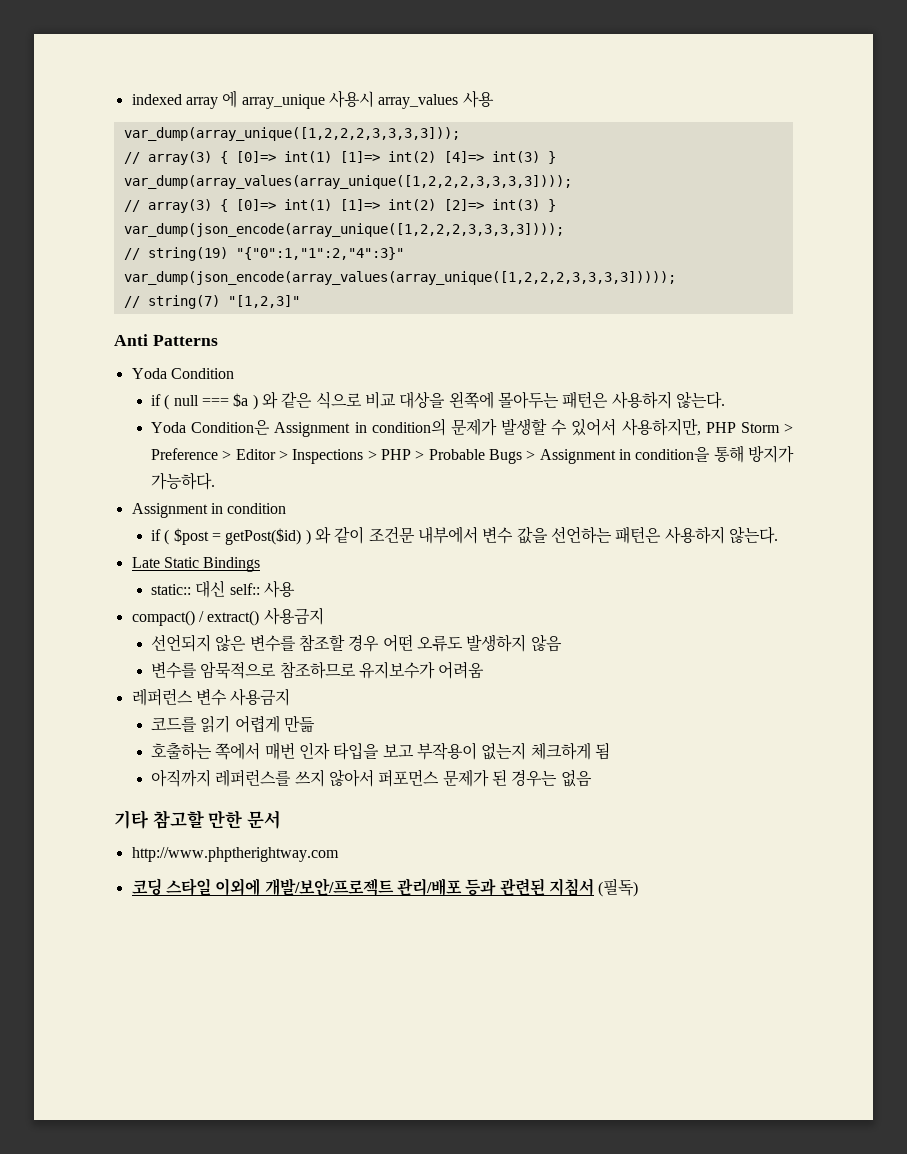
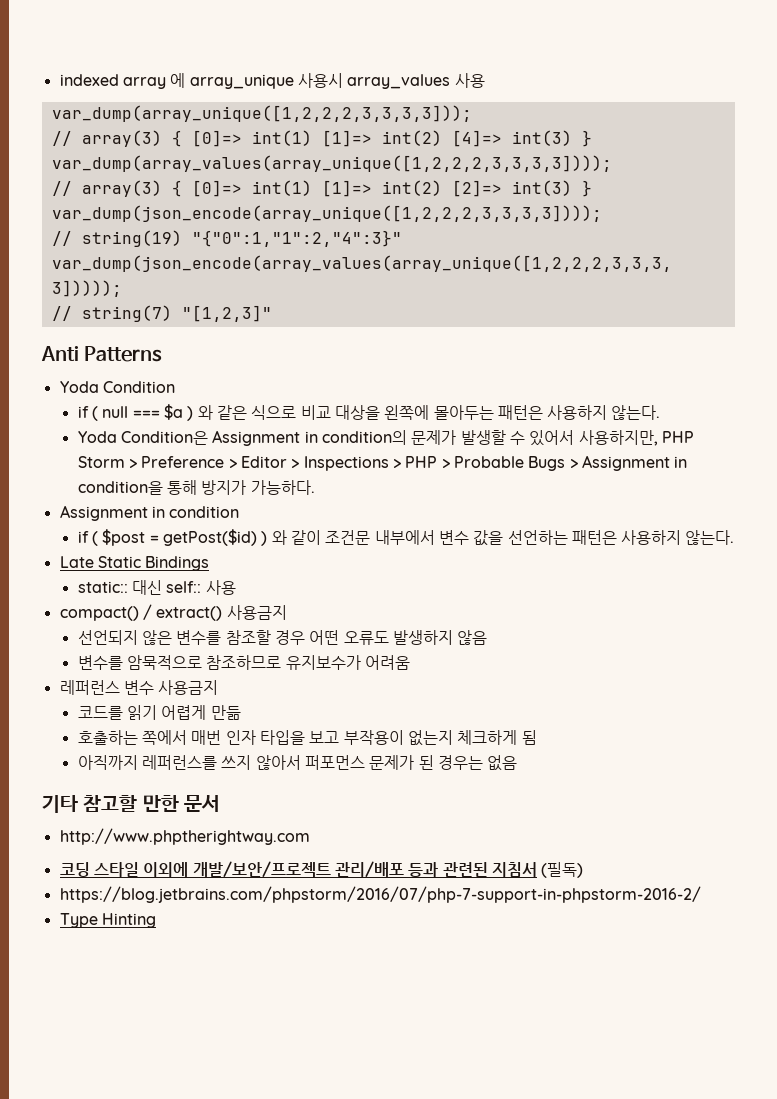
(639, 888) none -> [59,886,701,903] [59,913,156,928] // https://blog.jetbrains.com/phpstorm/2016/07/php-7-support-in-phpstorm-2016-2/ // Type Hinting

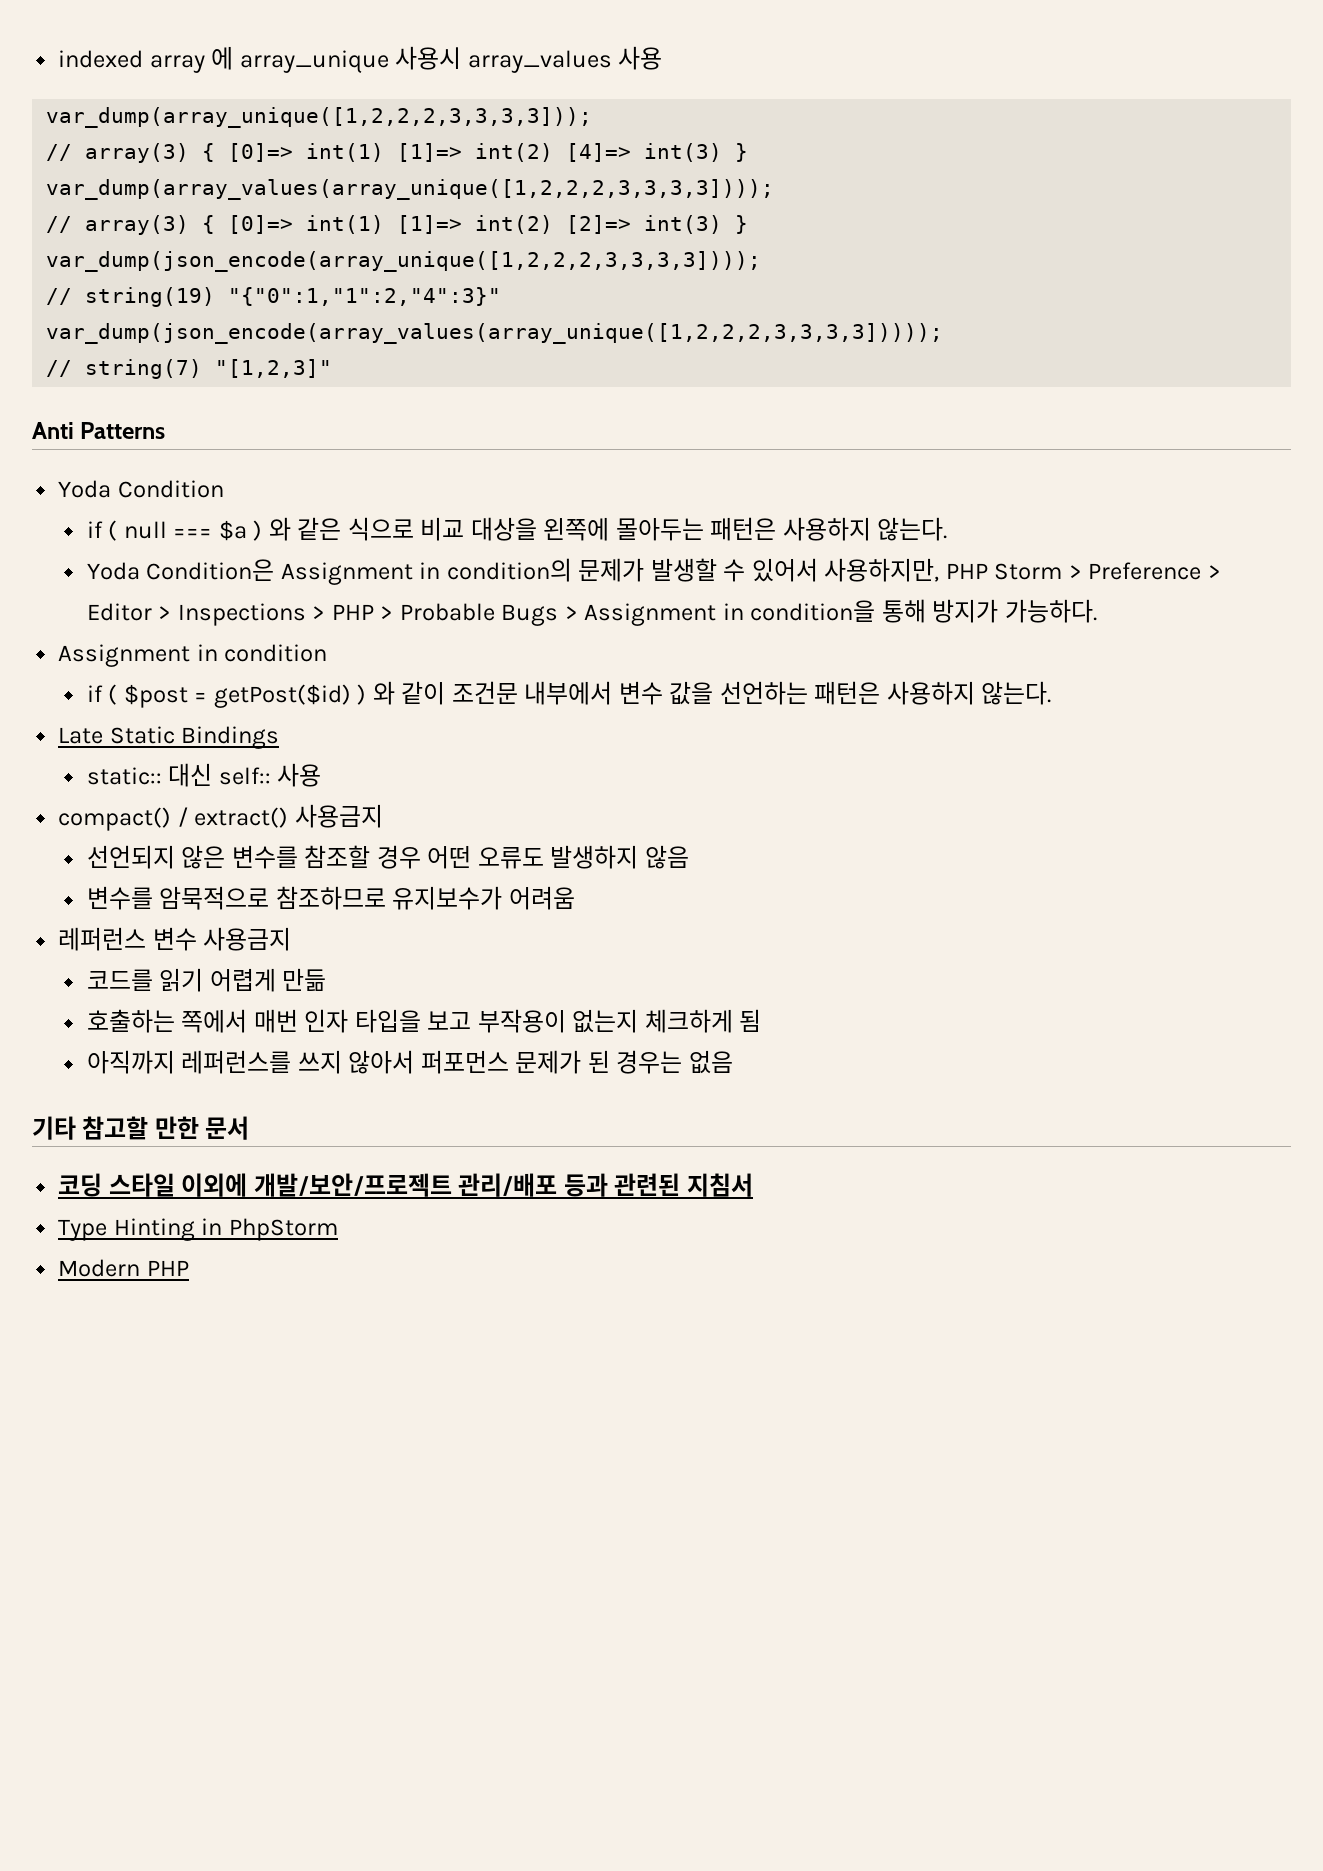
[59,828,310,845] // http://www.phptherightway.com -> (250, 1128) none
[541,862,584,878] [59,886,701,903] (필독) // https://blog.jetbrains.com/phpstorm/2016/07/php-7-support-in-phpstorm-2016-2/ -> (753, 1185) none
(156, 920) none -> [201,1218,338,1241] [58,1259,189,1277] in PhpStorm // Modern PHP

